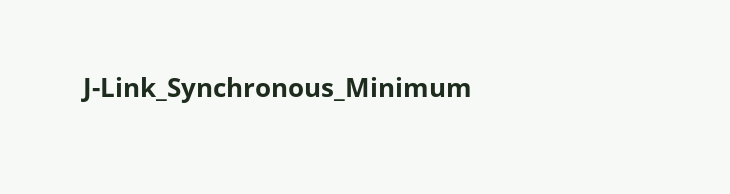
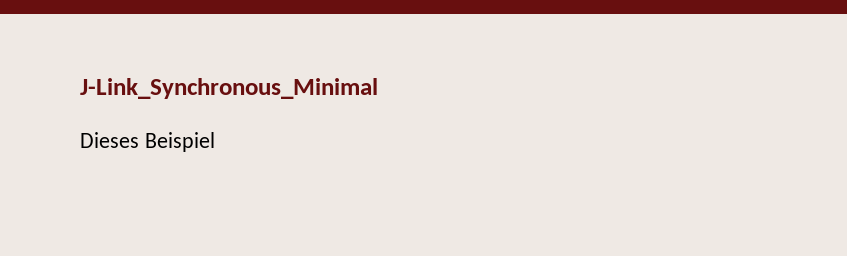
[81,77,472,103] J-Link_Synchronous_Minimum -> [80,78,378,99] [80,132,215,152] J-Link_Synchronous_Minimal // Dieses Beispiel

